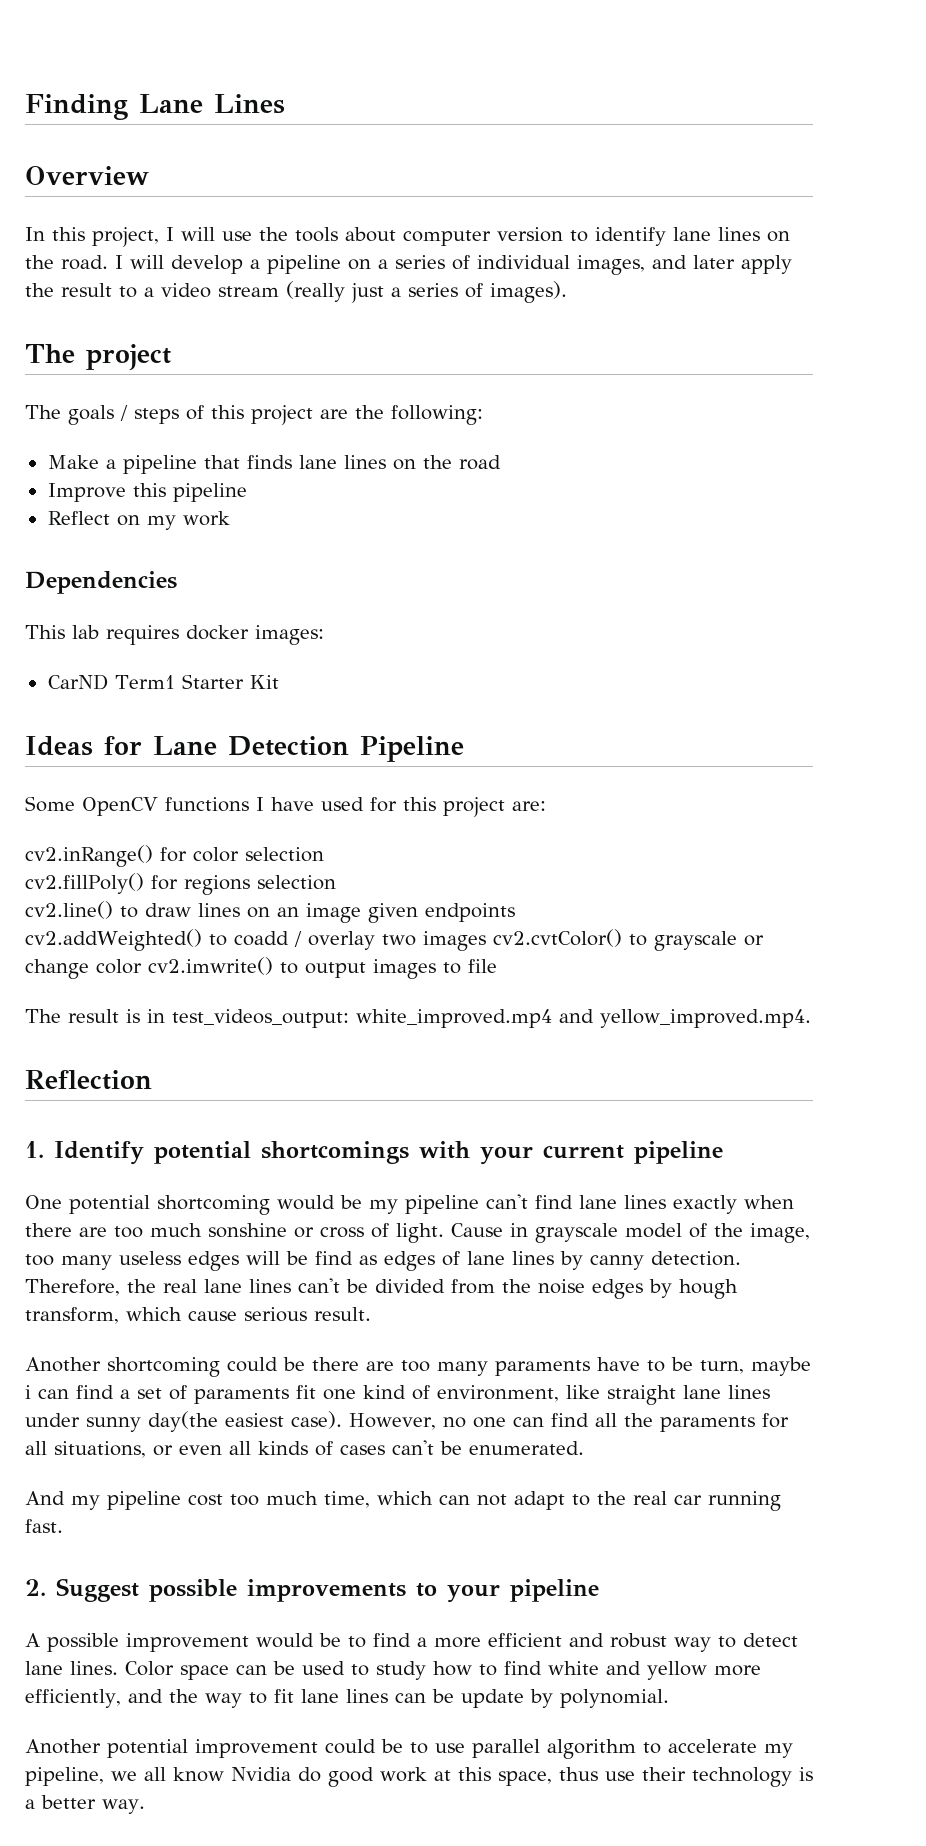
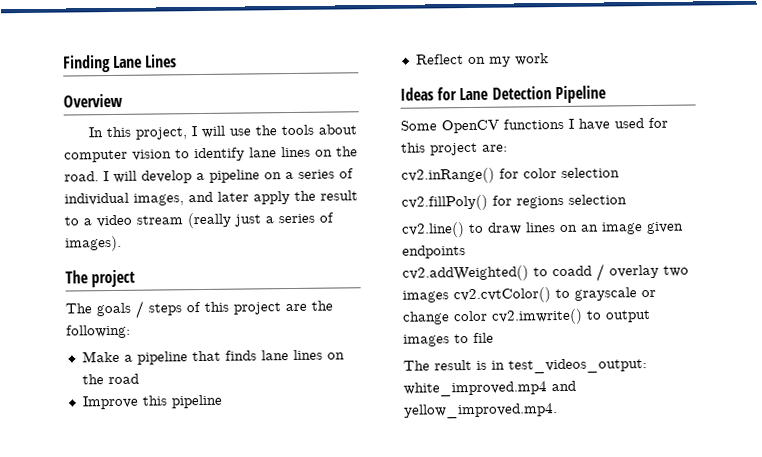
[497,227,563,242] version -> [132,149,172,161] vision
[25,571,177,594] [25,625,324,645] [47,674,279,690] // Dependencies // This lab requires docker images: // CarND Term1 Starter Kit -> (549, 59) none
[25,1070,152,1090] [25,1141,723,1165] [25,1194,794,1215] [25,1223,810,1243] [25,1251,741,1271] [25,1278,738,1299] [25,1307,371,1324] [25,1357,811,1377] [25,1385,770,1405] [25,1411,789,1432] [25,1440,584,1458] [25,1491,781,1511] [25,1519,63,1533] [25,1578,599,1603] [25,1633,798,1652] [25,1661,761,1680] [25,1689,669,1708] [25,1739,793,1759] [25,1767,813,1787] [25,1795,145,1814] // Reflection // 1. Identify potential shortcomings with your current pipeline // One potential shortcoming would be my pipeline can't find lane lines exactly when there are too much sonshine or cross of light. Cause in grayscale model of the image, too many useless edges will be find as edges of lane lines by canny detection. Therefore, the real lane lines can't be divided from the noise edges by hough transform, which cause serious result. // Another shortcoming could be there are too many paraments have to be turn, maybe i can find a set of paraments fit one kind of environment, like straight lane lines under sunny day(the easiest case). However, no one can find all the paraments for all situations, or even all kinds of cases can't be enumerated. // And my pipeline cost too much time, which can not adapt to the real car running fast. // 2. Suggest possible improvements to your pipeline // A possible improvement would be to find a more efficient and robust way to detect lane lines. Color space can be used to study how to find white and yellow more efficiently, and the way to fit lane lines can be update by polynomial. // Another potential improvement could be to use parallel algorithm to accelerate my pipeline, we all know Nvidia do good work at this space, thus use their technology is a better way. -> (558, 411) none

